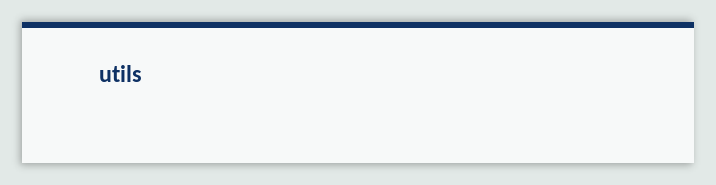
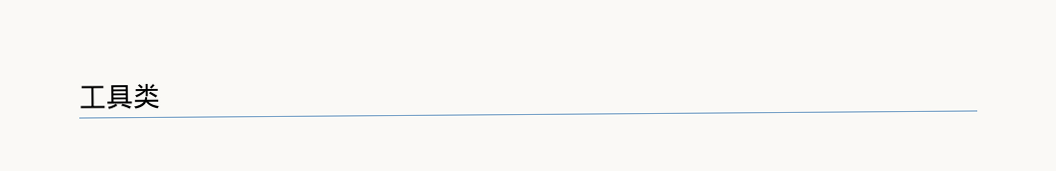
[99,65,142,82] utils -> [78,82,161,110] 工具类

